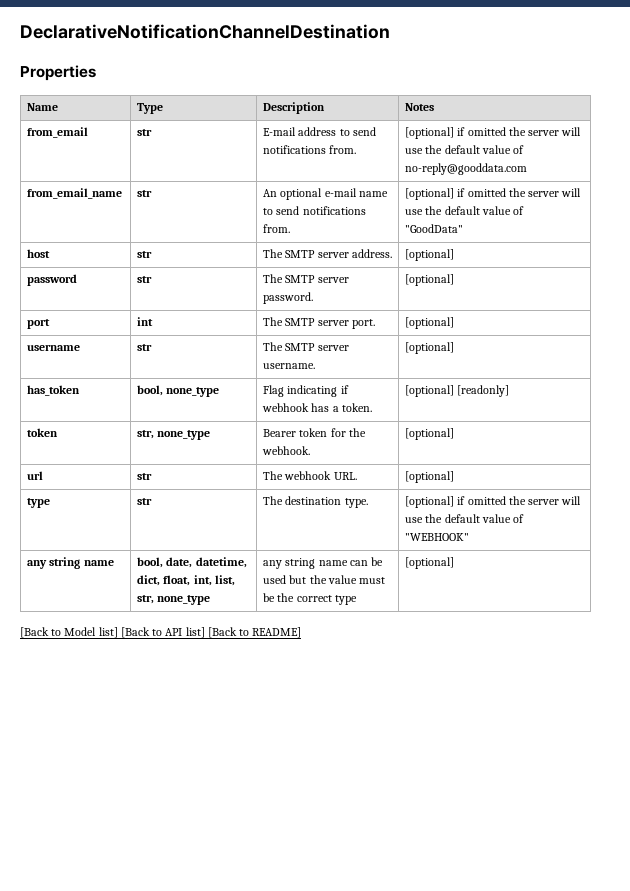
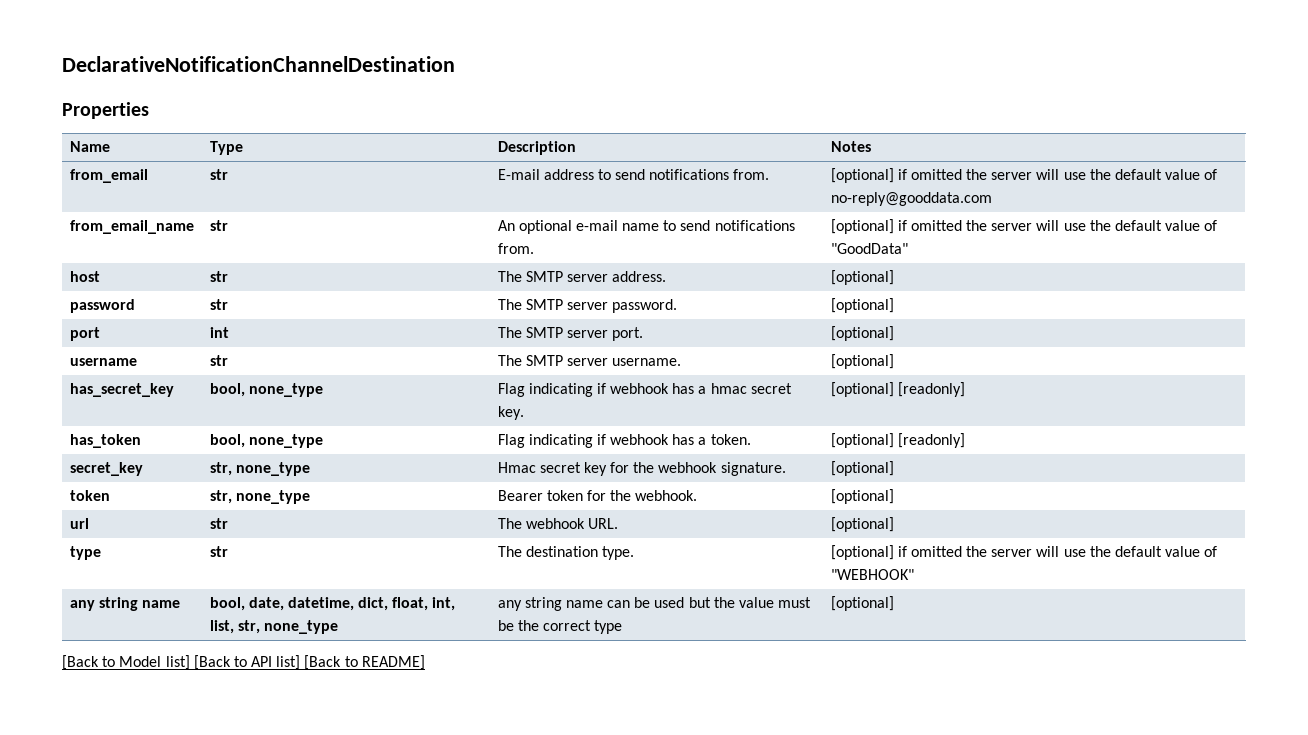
(455, 348) none -> [69,383,174,397] [209,383,323,397] [497,383,792,397] [497,406,524,420] [830,382,965,397] // has_secret_key | bool, none_type | Flag indicating if webhook has a hmac secret key. | [optional] [readonly]
(510, 391) none -> [69,462,143,476] [209,462,310,476] [497,462,786,476] [830,461,894,476] // secret_key | str, none_type | Hmac secret key for the webhook signature. | [optional]

